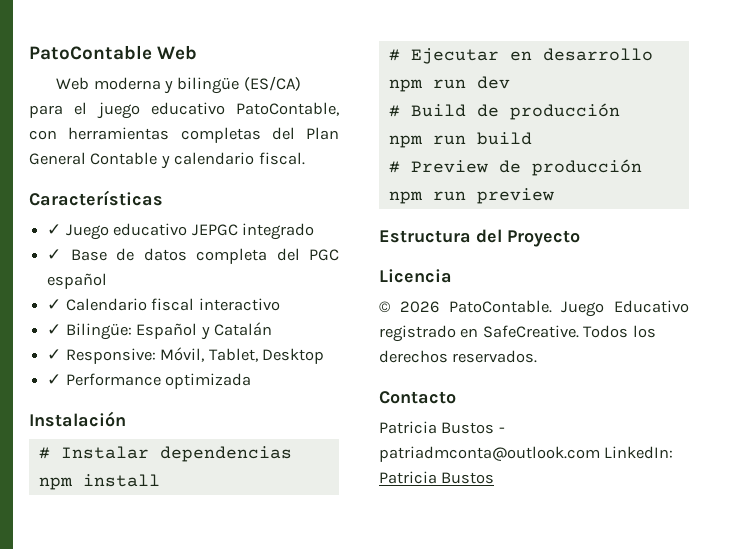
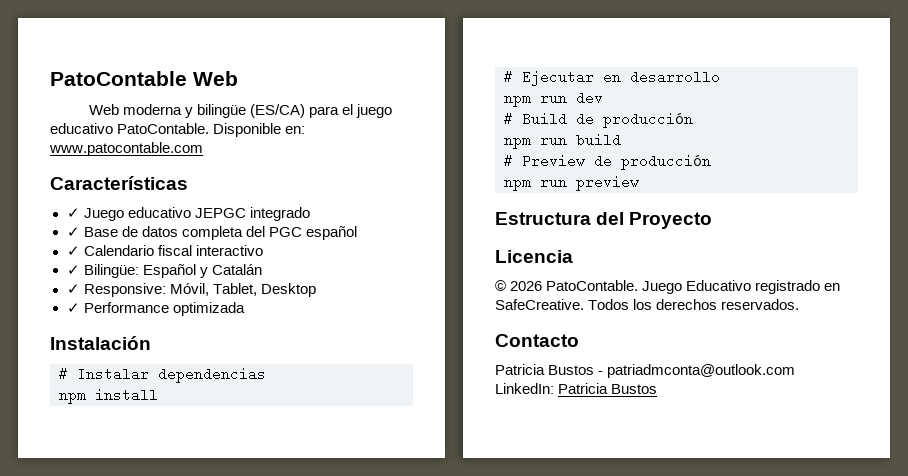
[236,102,339,116] [29,127,339,143] [29,152,305,169] PatoContable, con herramientas completas del Plan General Contable y calendario fiscal. -> [117,123,306,137] [49,142,203,156] PatoContable. Disponible en: www.patocontable.com

